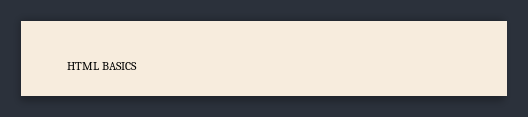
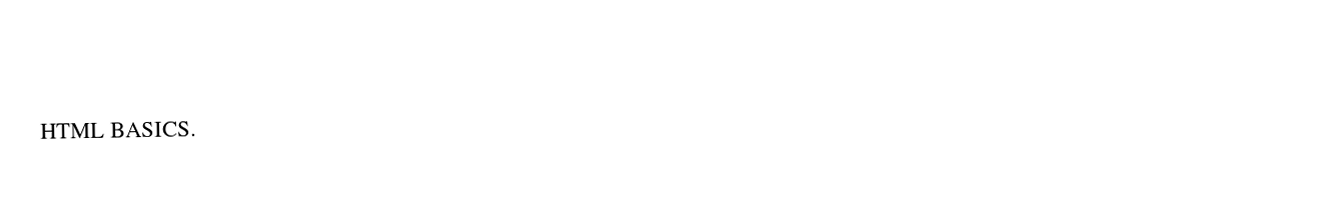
[102,62,138,70] BASICS -> [110,121,198,138] BASICS.

